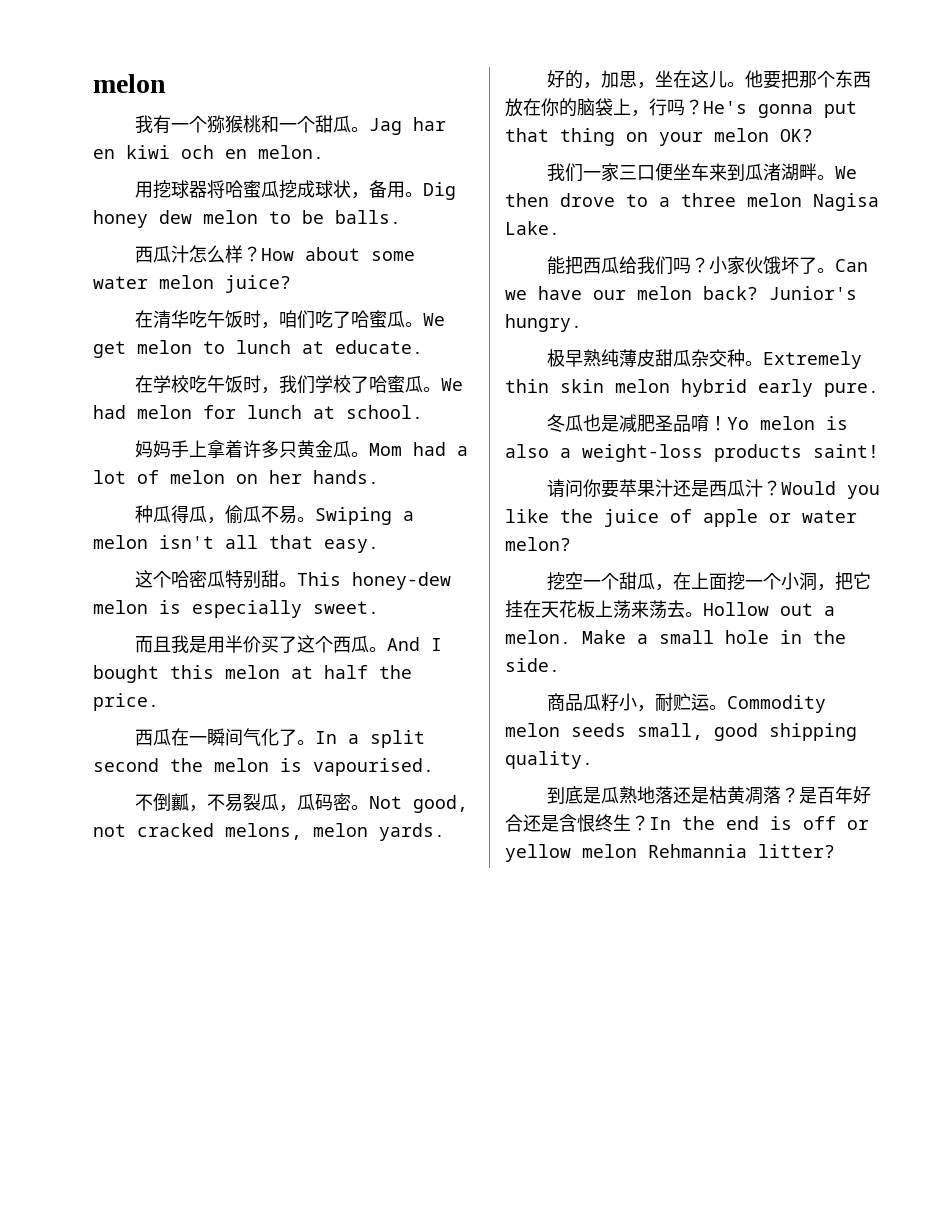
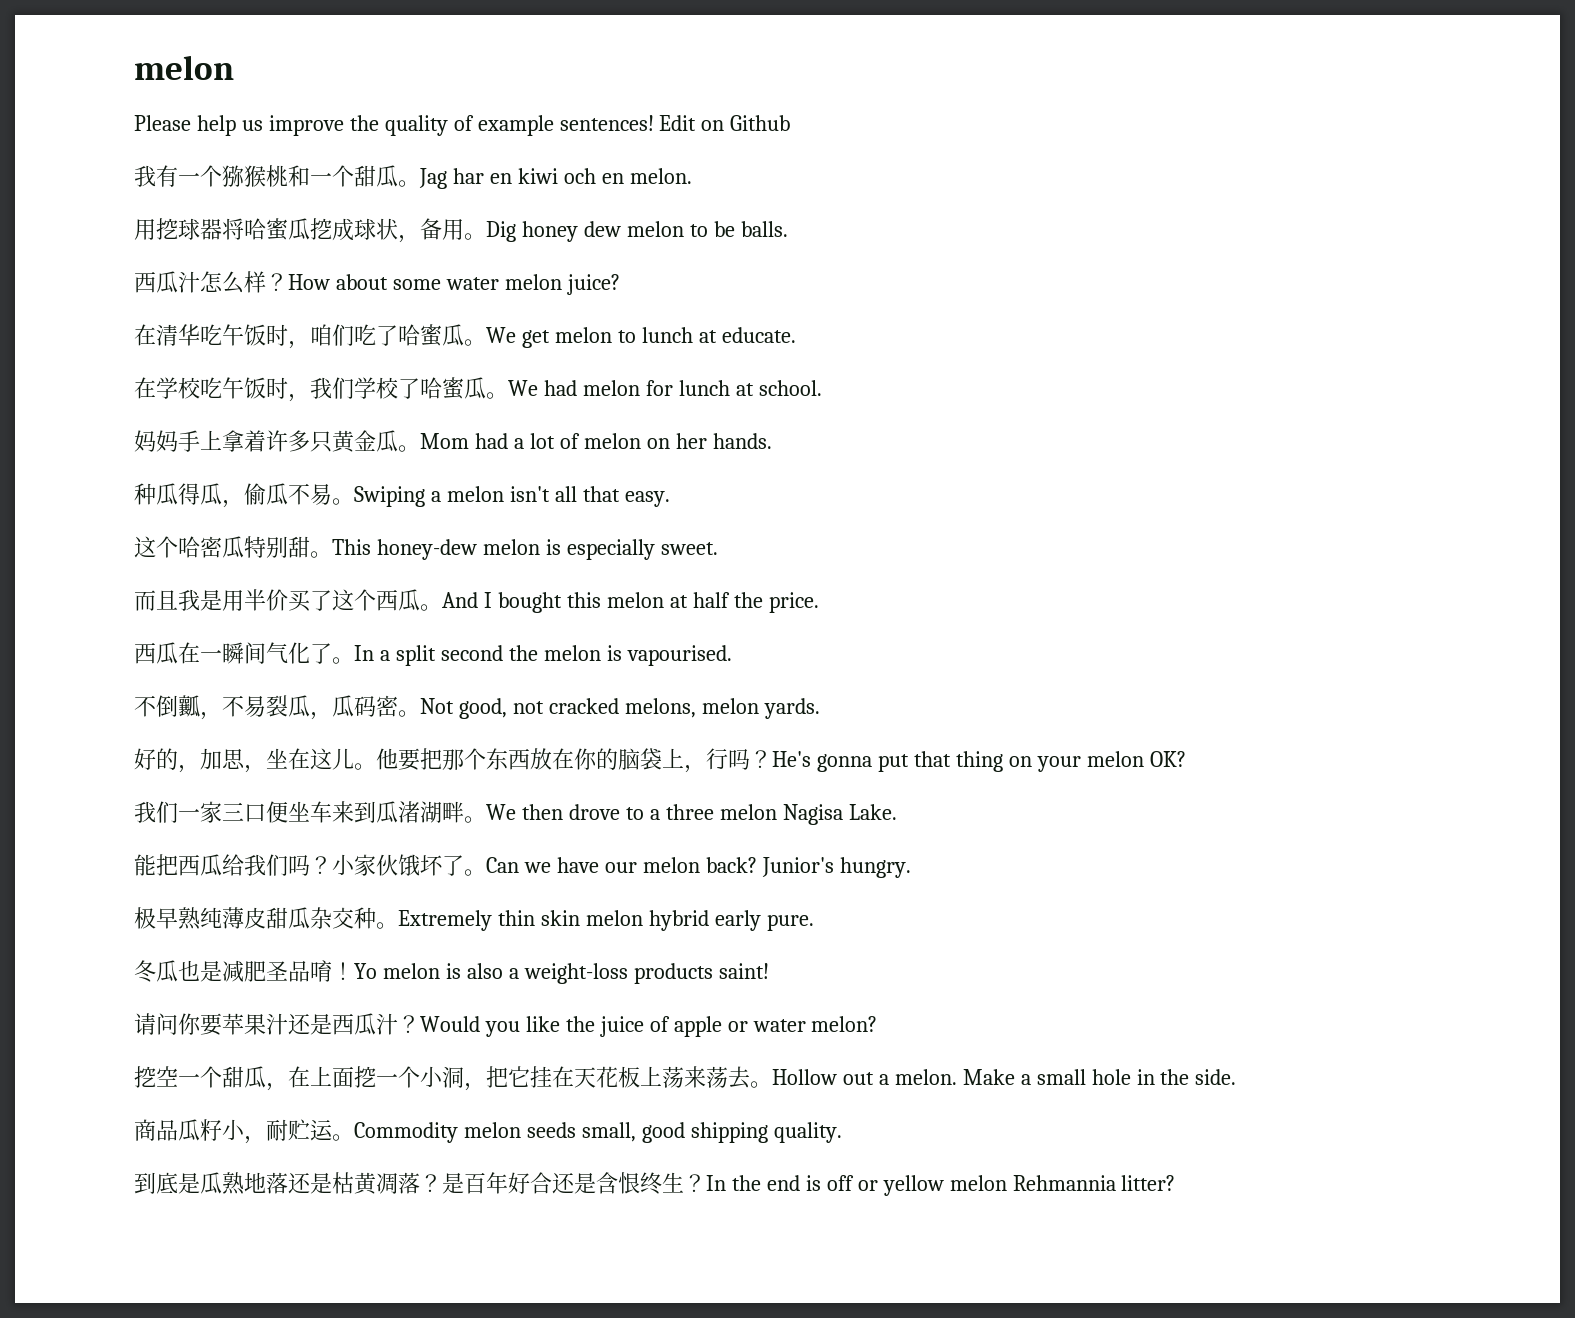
[93,74,166,93] melon -> [134,55,234,80] [134,115,791,136] melon // Please help us improve the quality of example sentences! Edit on Github

